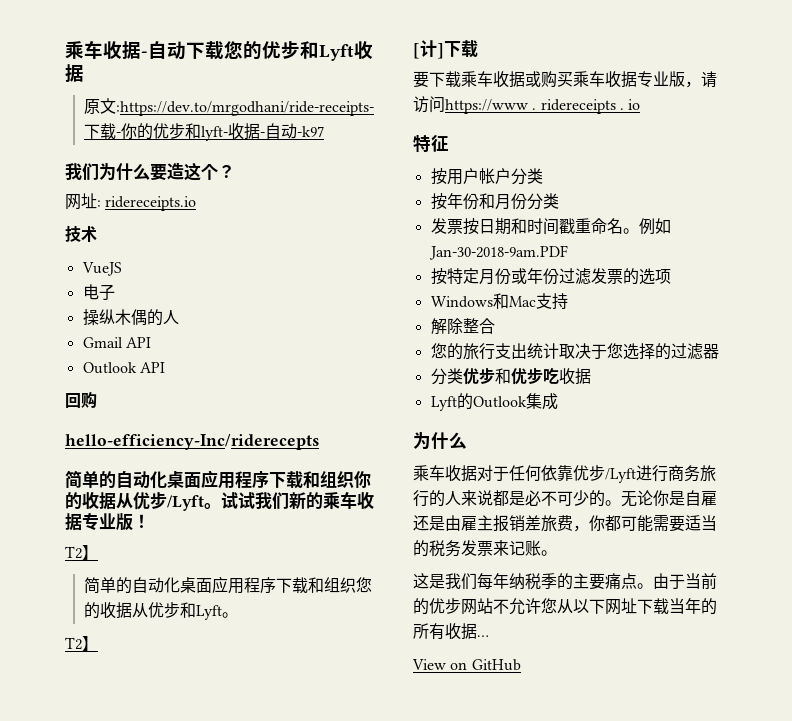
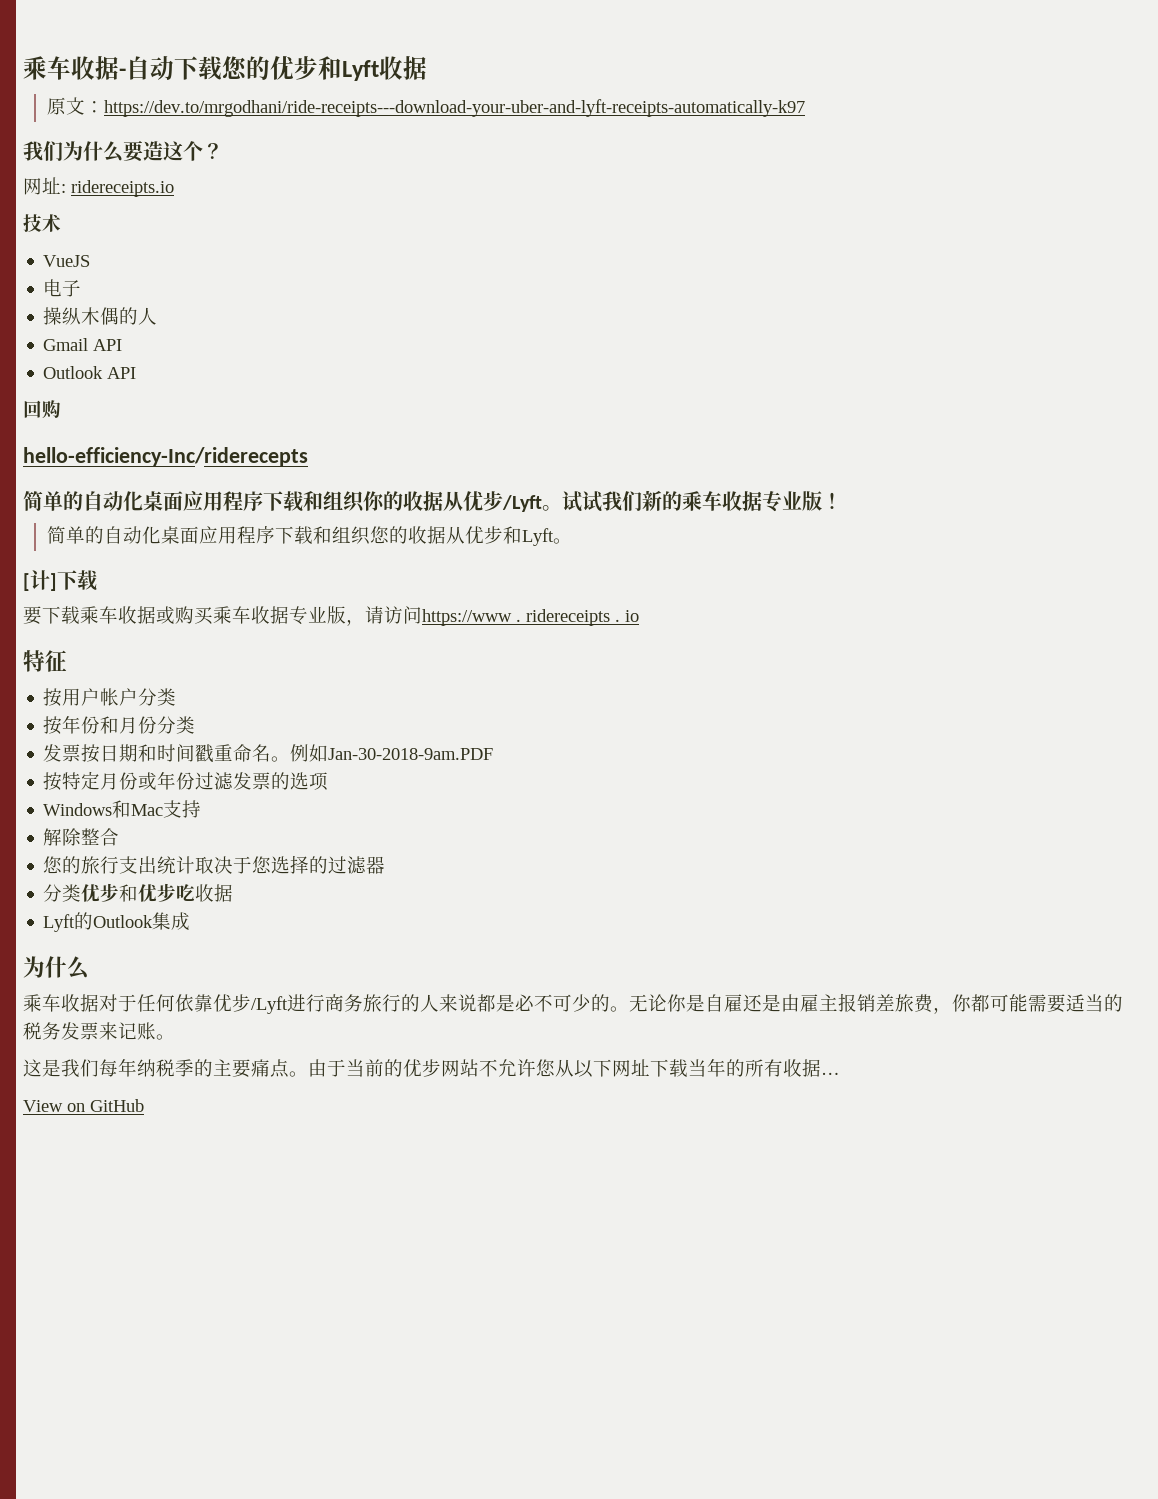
[116,101,375,116] [84,123,325,141] :https://dev.to/mrgodhani/ride-receipts-下载-你的优步和lyft-收据-自动-k97 -> [84,99,805,117] ：https://dev.to/mrgodhani/ride-receipts---download-your-uber-and-lyft-receipts-automatically-k97
[65,545,98,560] // T2】 -> (842, 501) none
[65,636,98,651] // T2】 -> (572, 541) none

